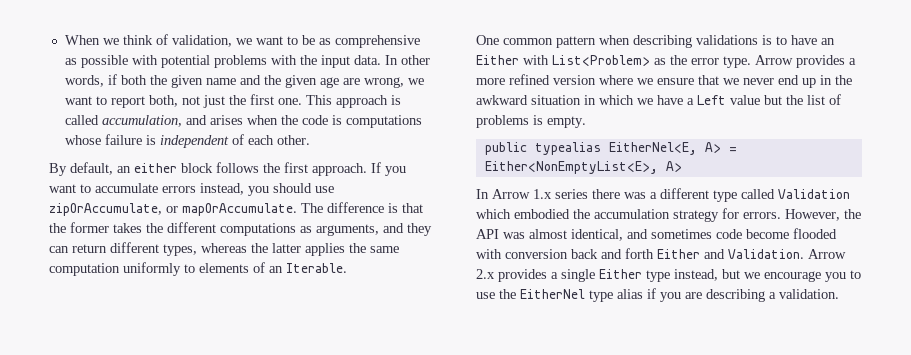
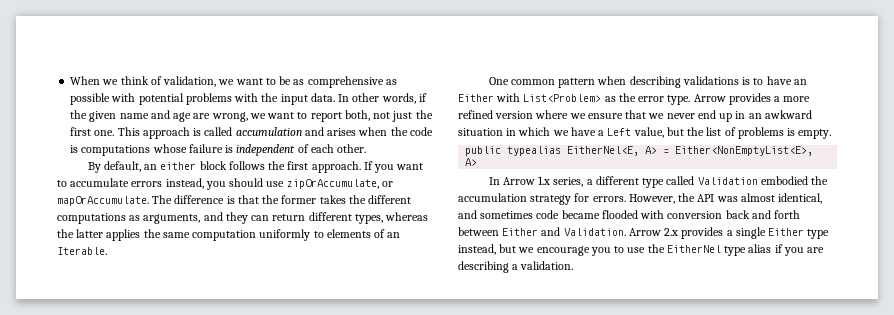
[120,75,147,85] both -> (427, 97) none
[263,75,317,88] the given -> (170, 114) none
[101,115,182,127] accumulation, -> [235,127,302,136] accumulation
[835,75,852,85] the -> [748,113,762,119] an
[730,95,760,105] value -> [633,127,664,138] value,
[555,189,646,199] series there was -> [553,177,584,187] series,
[476,209,511,219] which -> (758, 181) none
[746,229,789,239] become -> [561,210,600,219] became
(654, 253) none -> [458,227,499,236] between

